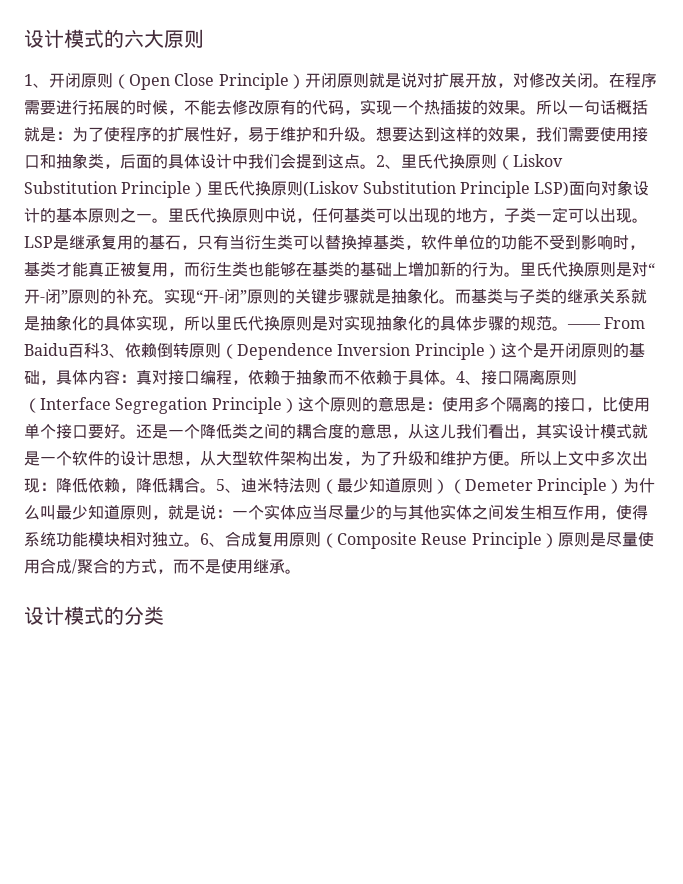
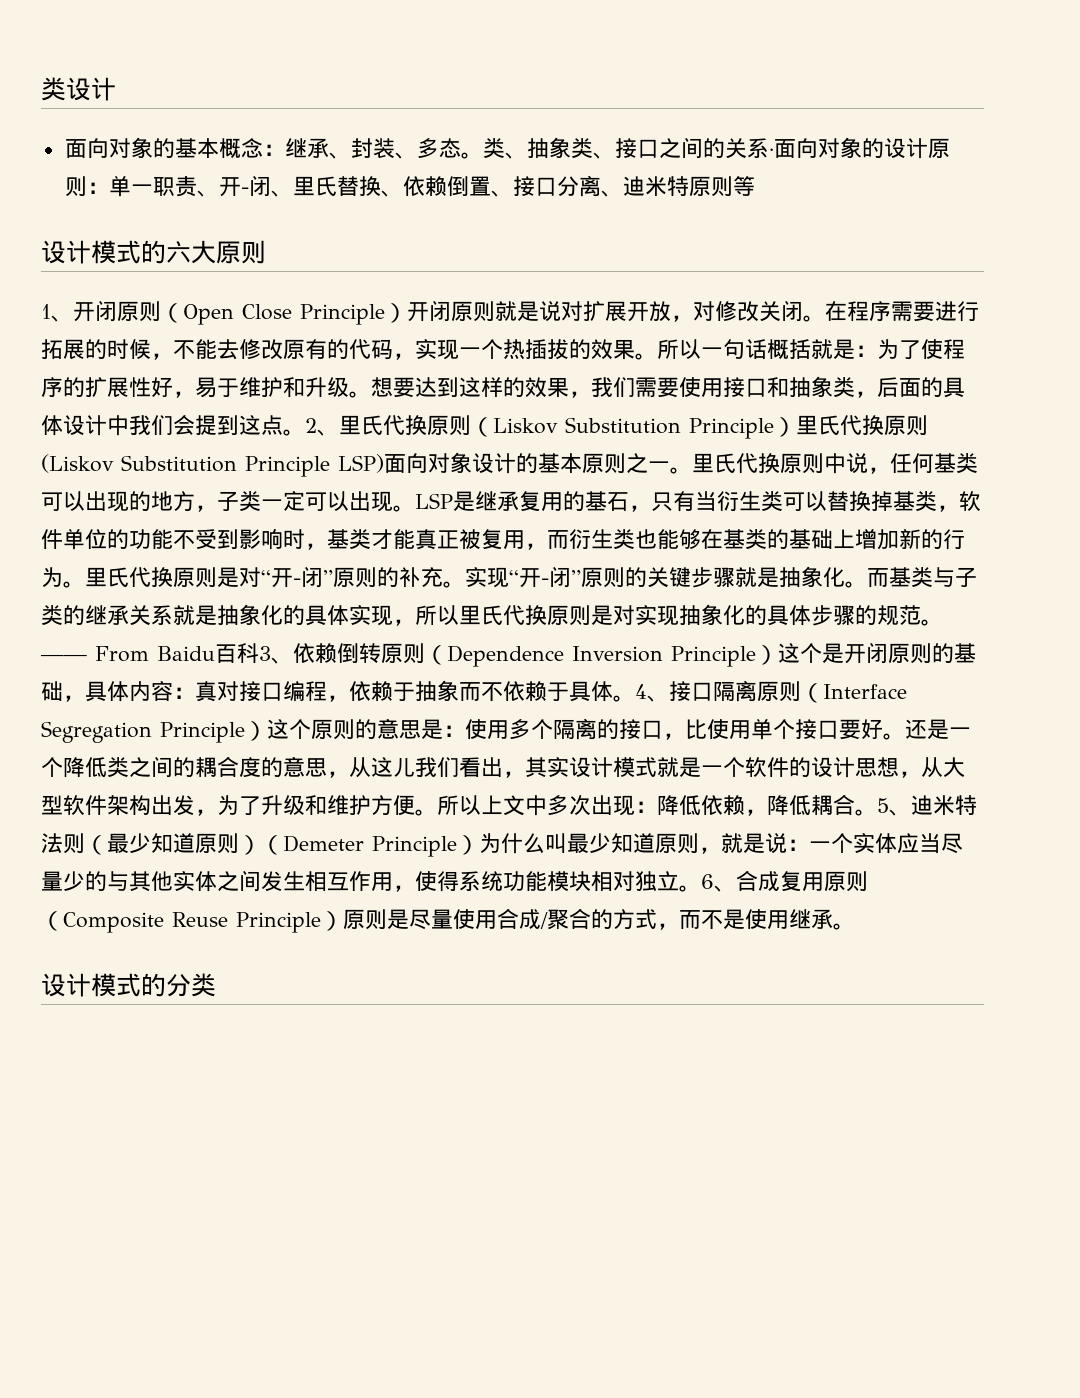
(24, 38) none -> [41,77,116,101] [64,137,950,159] [64,175,755,197] 类设计 // 面向对象的基本概念：继承、封装、多态。类、抽象类、接口之间的关系·面向对象的设计原则：单一职责、开-闭、里氏替换、依赖倒置、接口分离、迪米特原则等 //

